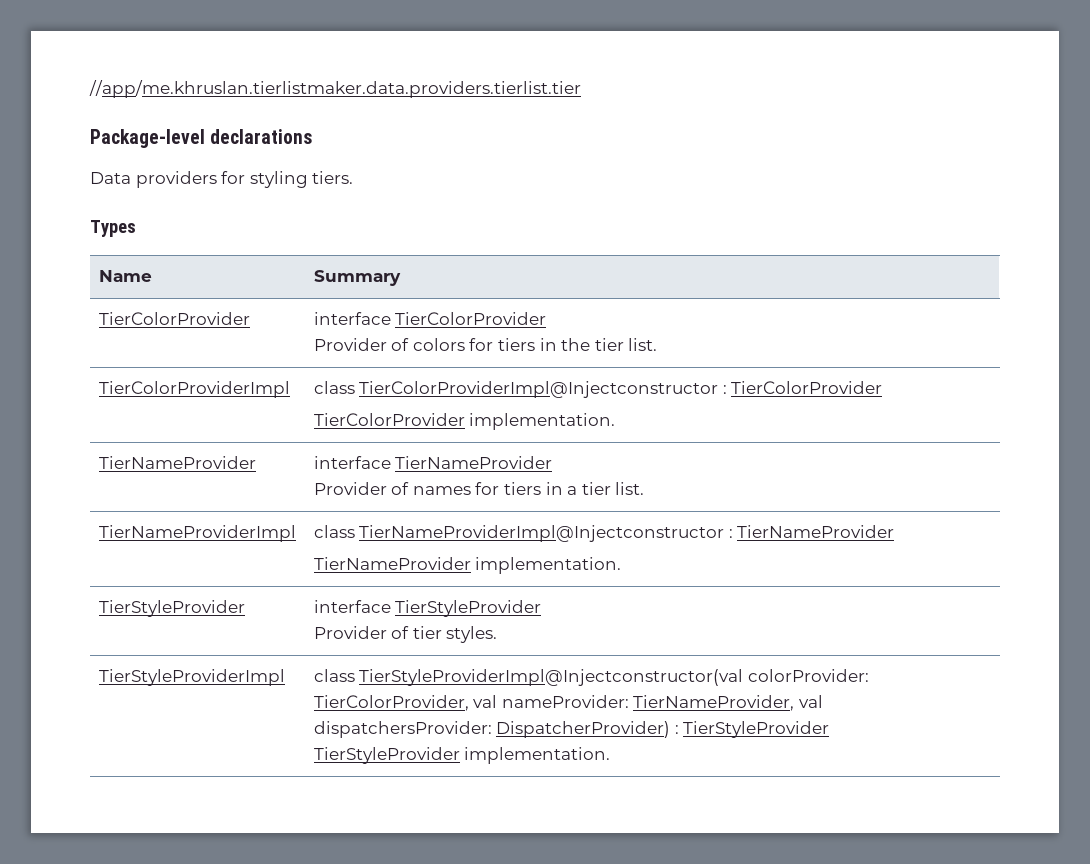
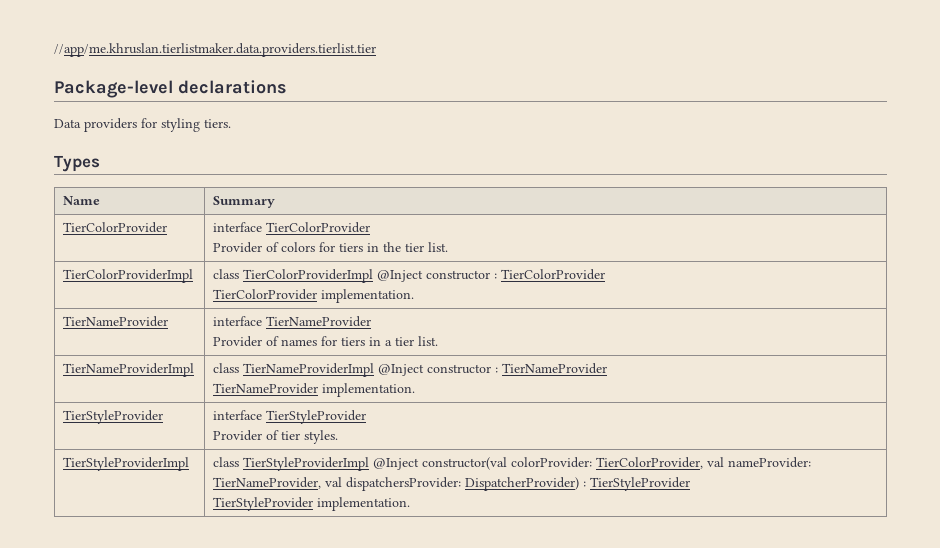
[359,381,719,398] TierColorProviderImpl@Injectconstructor -> [243,269,491,283] TierColorProviderImpl @Inject constructor
[359,525,725,542] TierNameProviderImpl@Injectconstructor -> [243,363,492,377] TierNameProviderImpl @Inject constructor
[359,669,744,686] TierStyleProviderImpl@Injectconstructor(val -> [243,457,508,471] TierStyleProviderImpl @Inject constructor(val

